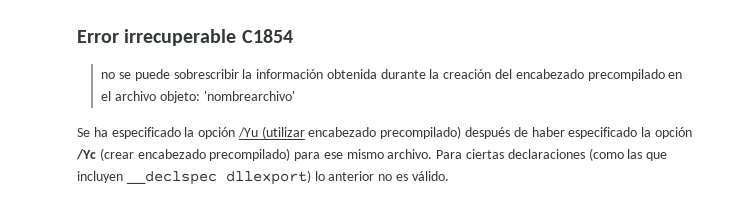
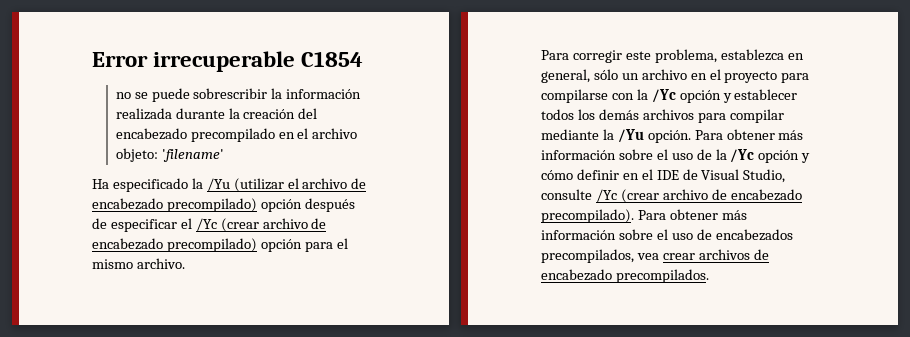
[326,69,377,79] obtenida -> [115,108,172,120] realizada
[203,91,295,101] [77,127,236,139] 'nombrearchivo' // Se ha especificado la opción -> [161,149,224,162] [92,178,203,192] 'filename' // Ha especificado la
[308,126,462,139] encabezado precompilado) -> [287,178,367,189] [92,198,302,212] el archivo de encabezado precompilado) opción
[531,127,692,139] [76,148,668,161] [77,170,449,185] haber especificado la opción /Yc (crear encabezado precompilado) para ese mismo archivo. Para ciertas declaraciones (como las que incluyen __declspec dllexport) lo anterior no es válido. -> [110,218,327,232] [92,238,348,252] [92,258,185,269] [541,49,804,63] [541,69,810,83] [541,89,798,103] [541,109,784,123] [541,129,804,143] [541,149,811,163] [541,169,786,183] [541,189,802,203] [541,209,747,223] [541,229,793,241] [541,249,769,263] [541,269,709,283] especificar el /Yc (crear archivo de encabezado precompilado) opción para el mismo archivo. // Para corregir este problema, establezca en general, sólo un archivo en el proyecto para compilarse con la /Yc opción y establecer todos los demás archivos para compilar mediante la /Yu opción. Para obtener más información sobre el uso de la /Yc opción y cómo definir en el IDE de Visual Studio, consulte /Yc (crear archivo de encabezado precompilado). Para obtener más información sobre el uso de encabezados precompilados, vea crear archivos de encabezado precompilados.

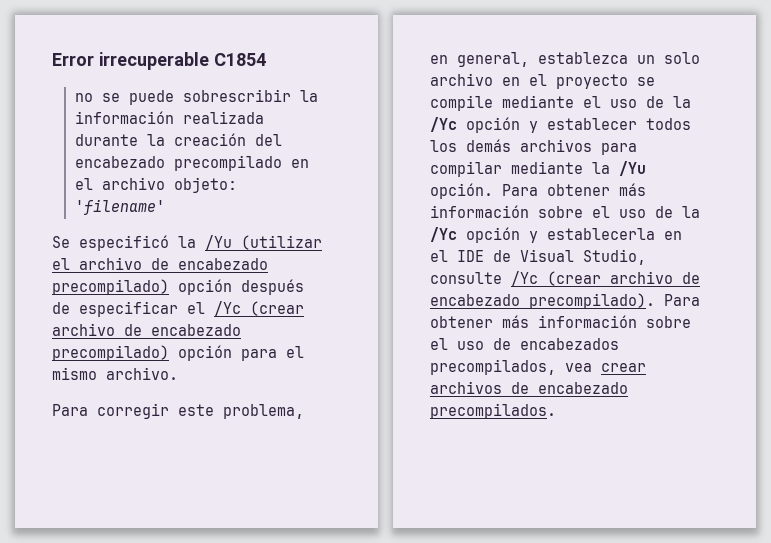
[92,178,188,192] Ha especificado -> [52,235,169,251] Se especificó
[720,49,784,61] establezca -> (304, 411) none
[593,69,639,80] sólo un -> [538,52,700,64] establezca un solo
[781,73,810,83] [541,89,634,103] para compilarse con -> [637,77,655,86] [430,95,664,111] se compile mediante el uso de
[541,169,619,180] cómo definir -> [547,228,655,240] establecerla

